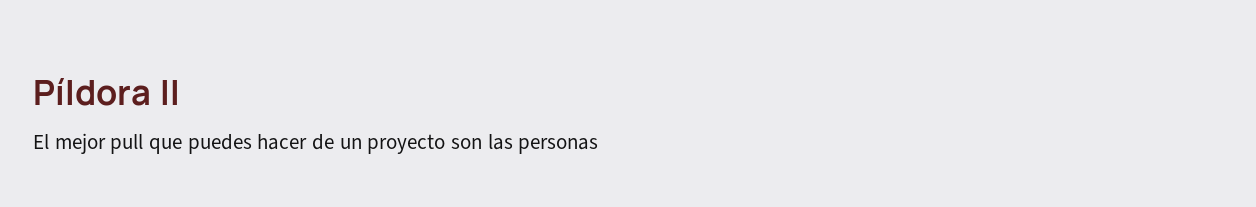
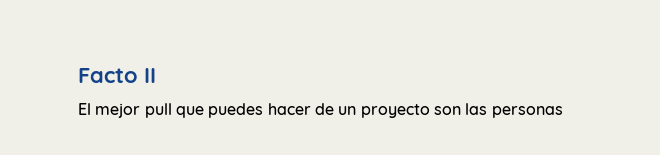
[33,78,151,106] Píldora -> [78,68,138,83] Facto

